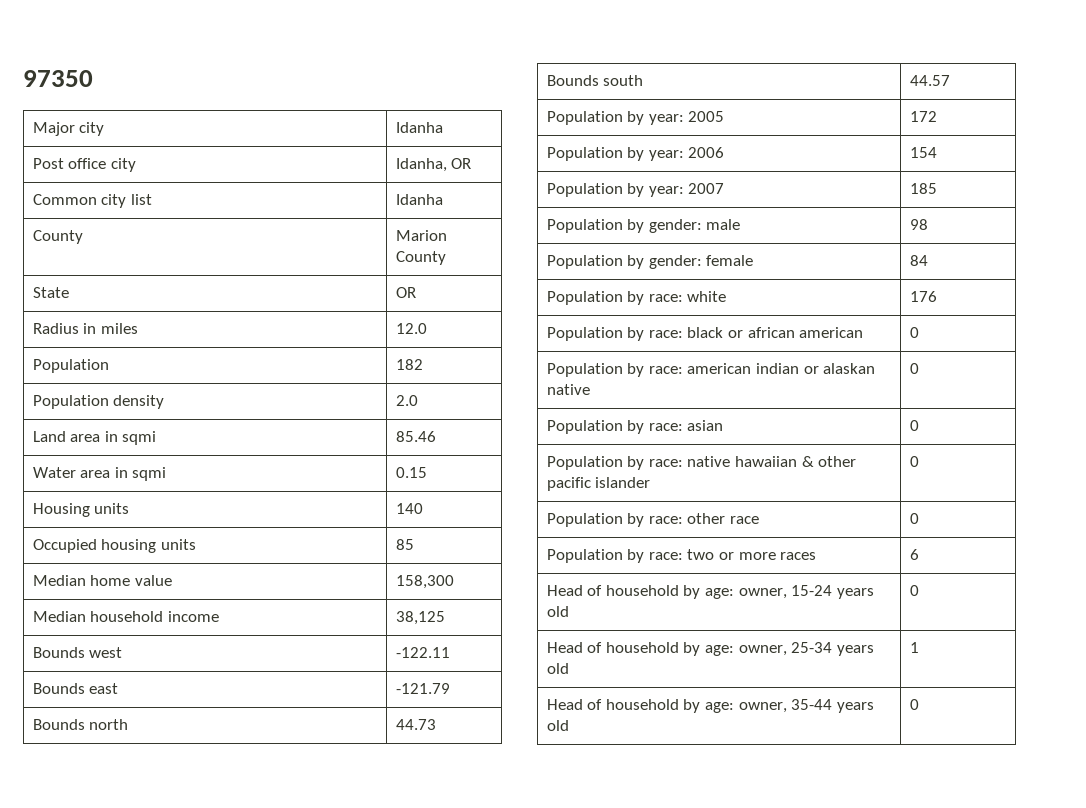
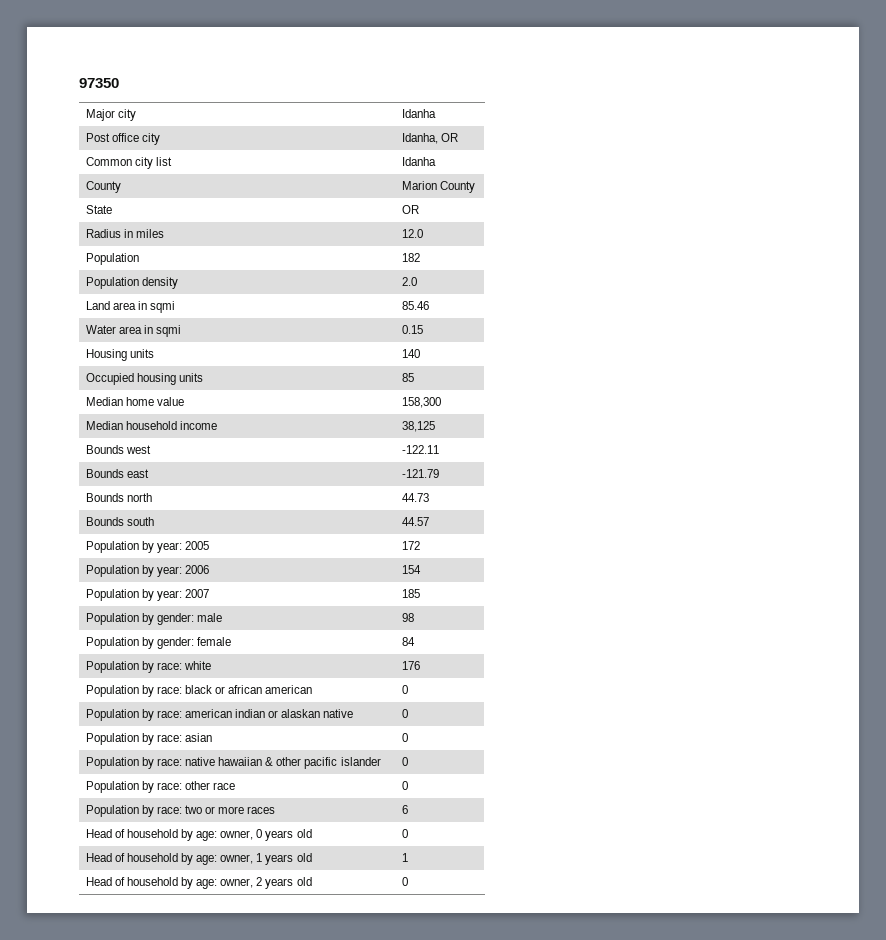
[791,585,833,596] 15-24 -> [256,829,263,838] 0
[791,642,833,653] 25-34 -> [256,853,263,862] 1
[791,699,833,710] 35-44 -> [256,877,263,886] 2

